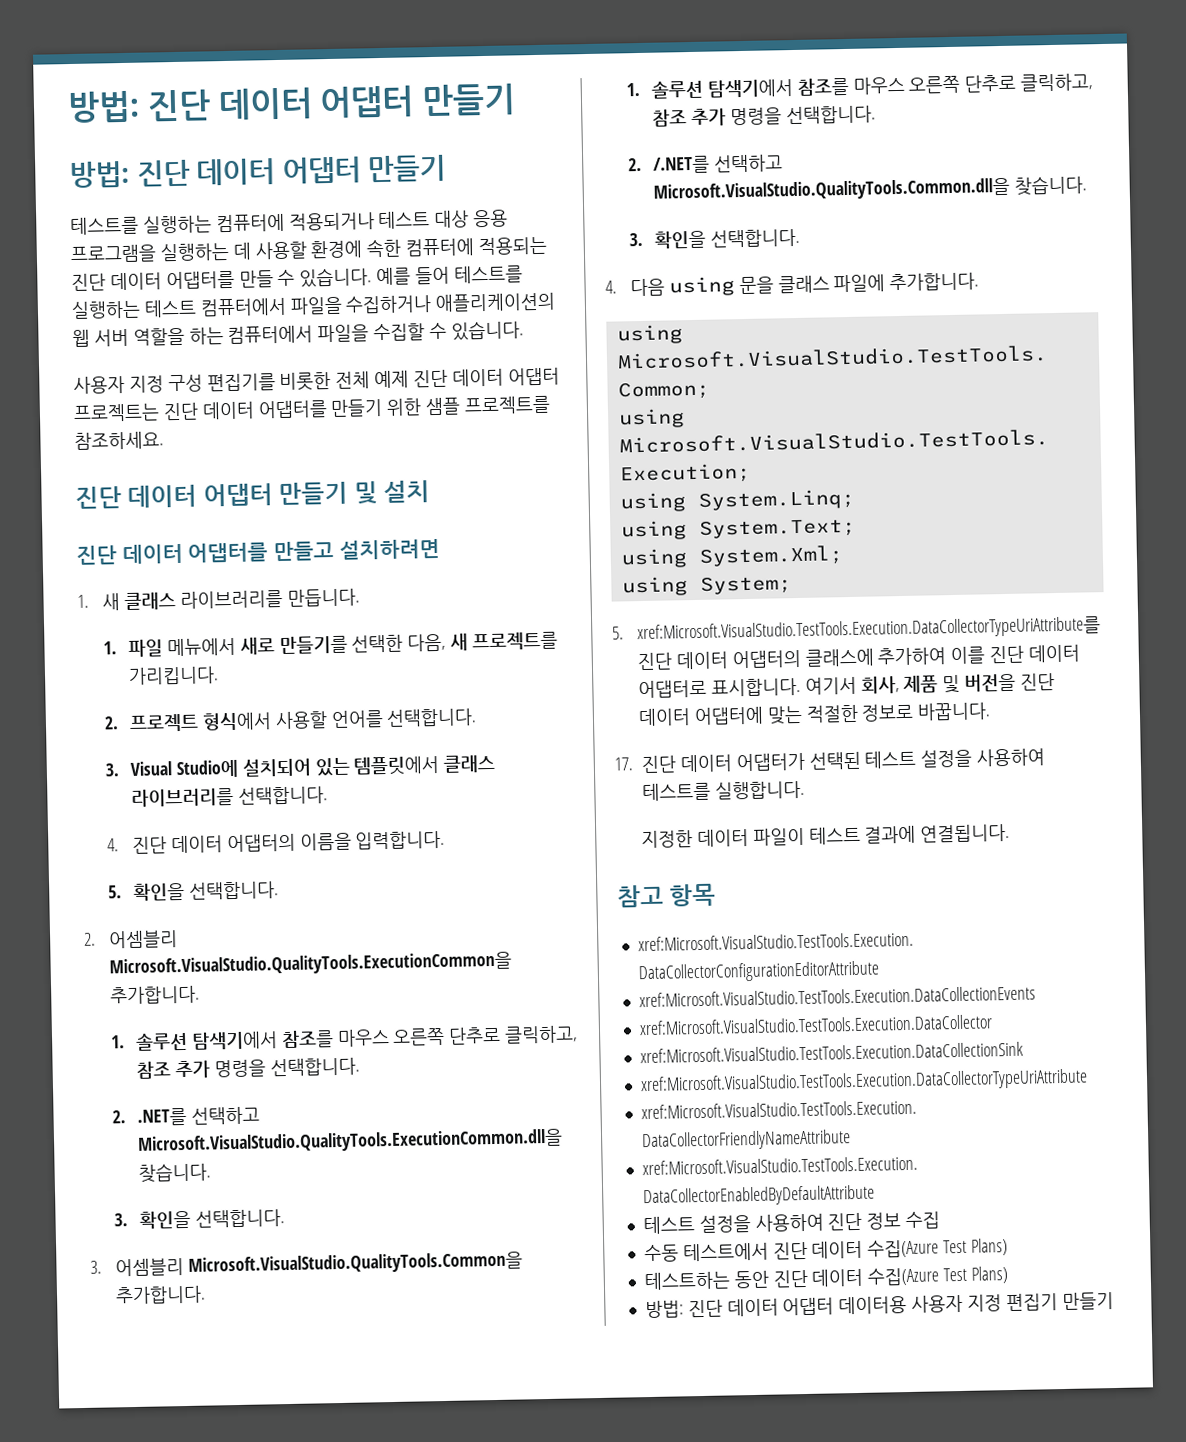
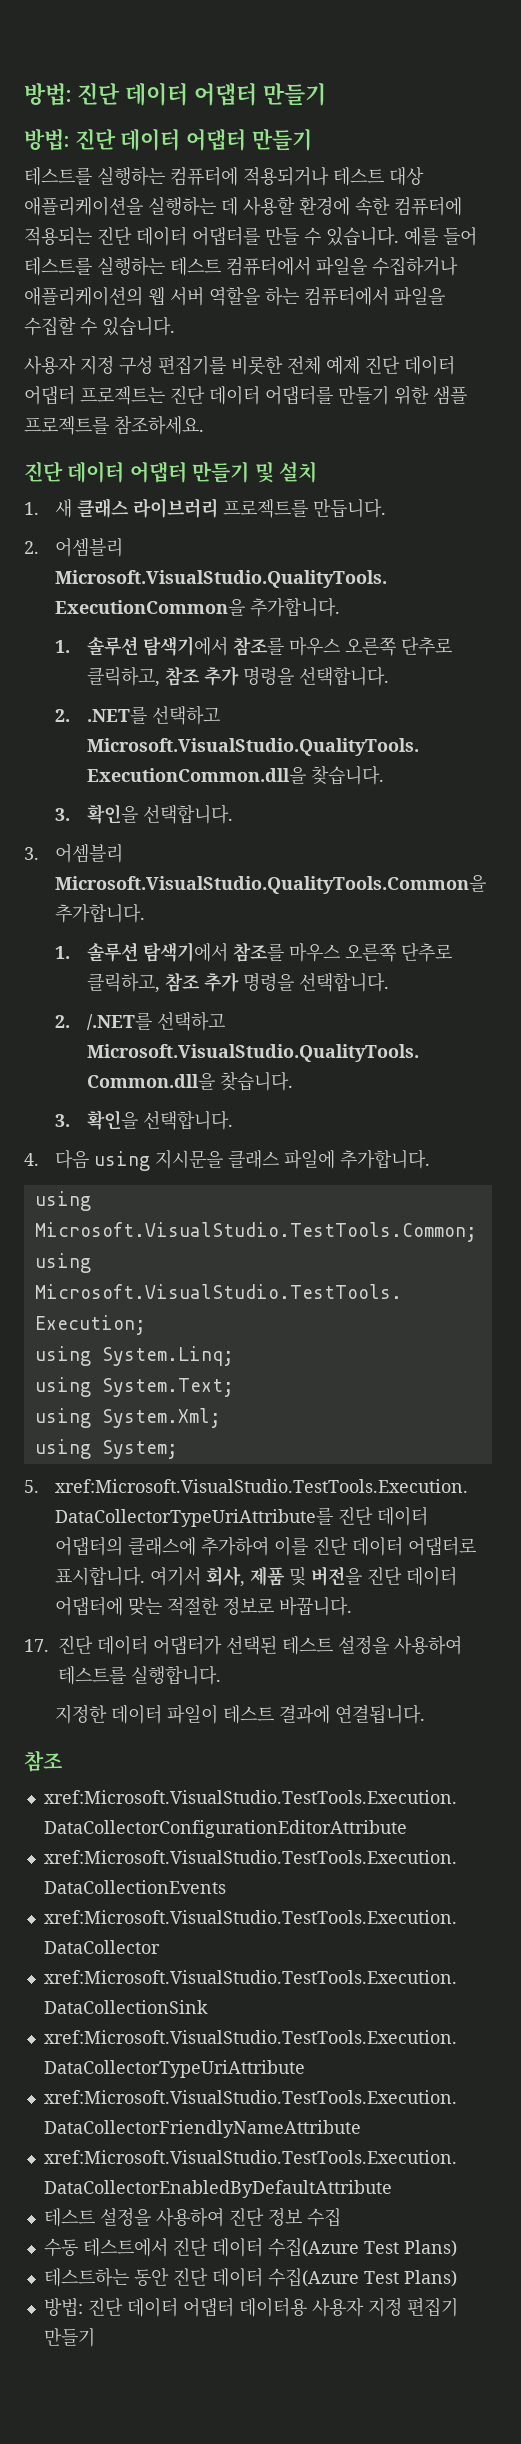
[473,209,509,228] [70,244,157,264] 응용 프로그램을 -> [24,196,143,216] 애플리케이션을
[76,538,440,565] // 진단 데이터 어댑터를 만들고 설치하려면 -> (317, 472) none
[179,589,283,609] 라이브러리를 -> [133,498,309,518] 라이브러리 프로젝트를
[102,631,558,658] [127,666,219,685] [103,708,478,732] [104,754,496,779] [130,786,328,807] [106,830,446,854] [107,881,279,901] // 1. 파일 메뉴에서 새로 만들기를 선택한 다음, 새 프로젝트를 가리킵니다. // 2. 프로젝트 형식에서 사용할 언어를 선택합니다. // 3. Visual Studio에 설치되어 있는 템플릿에서 클래스 라이브러리를 선택합니다. // 4. 진단 데이터 어댑터의 이름을 입력합니다. // 5. 확인을 선택합니다. -> (387, 508) none
[738,276,774,295] 문을 -> [155,1149,224,1169] 지시문을
[617,883,717,908] 참고 항목 -> [24,1750,62,1772] 참조

